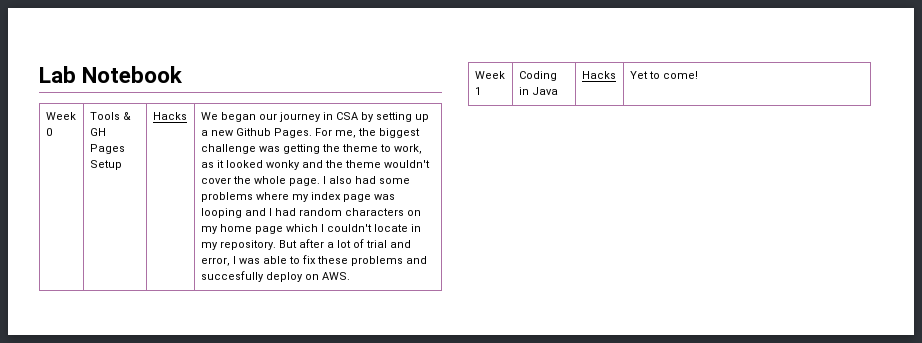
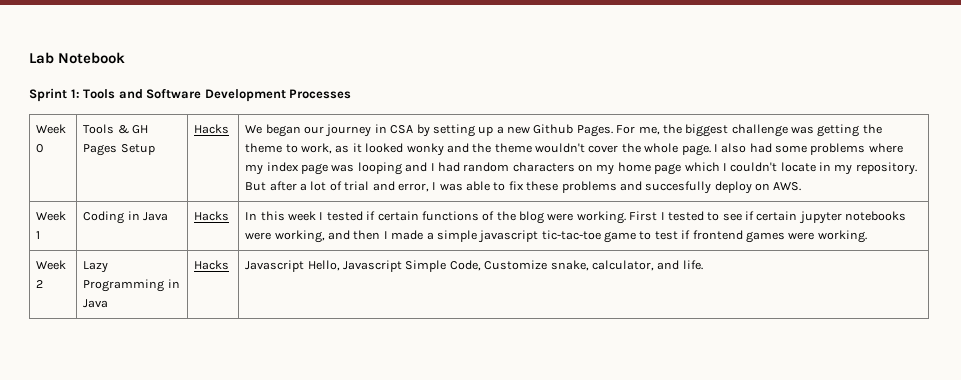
(184, 74) none -> [29,88,352,102] // Sprint 1: Tools and Software Development Processes
[629,71,698,79] Yet to come! -> [245,211,907,224] [245,230,867,243] [36,260,67,270] [36,280,44,288] [83,261,109,273] [83,279,180,292] [83,299,109,308] [194,260,230,270] [245,260,703,272] In this week I tested if certain functions of the blog were working. First I tested to see if certain jupyter notebooks were working, and then I made a simple javascript tic-tac-toe game to test if frontend games were working. // Week 2 | Lazy Programming in Java | Hacks | Javascript Hello, Javascript Simple Code, Customize snake, calculator, and life.

